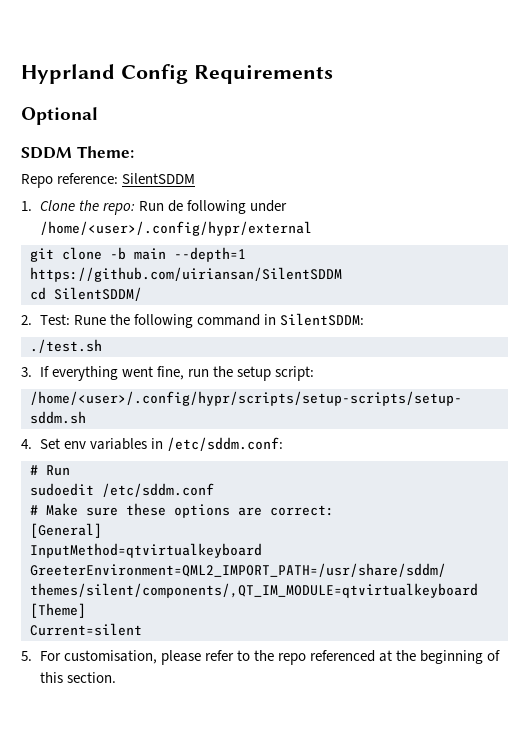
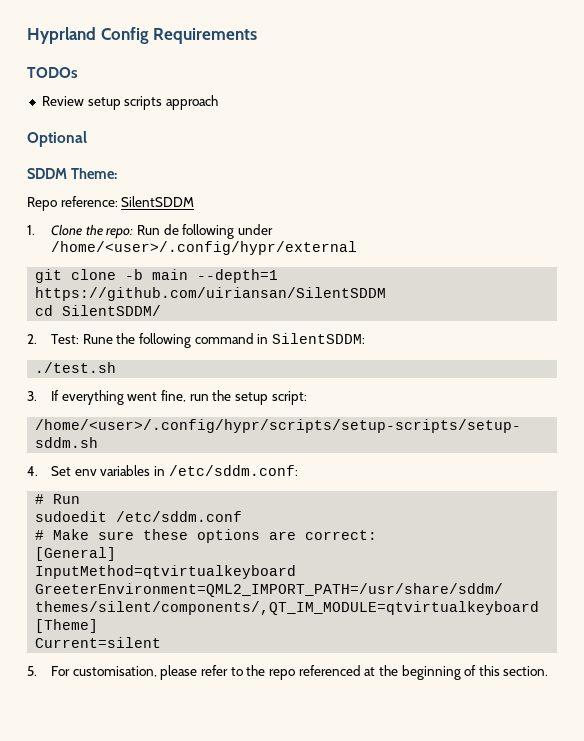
(333, 74) none -> [27,67,78,78] [41,95,218,110] // TODOs // Review setup scripts approach

